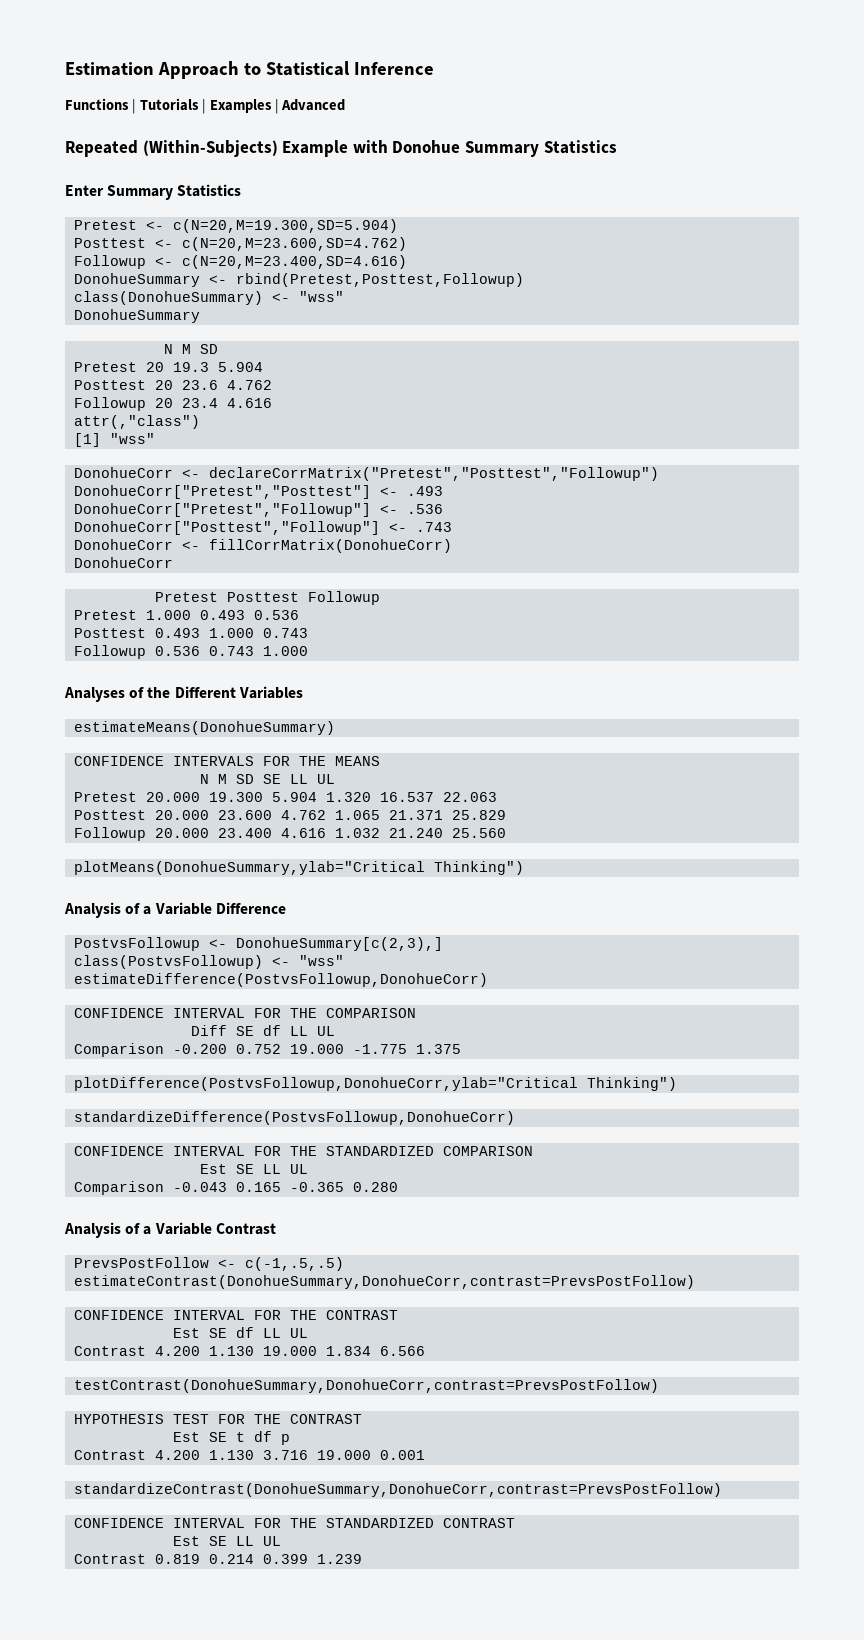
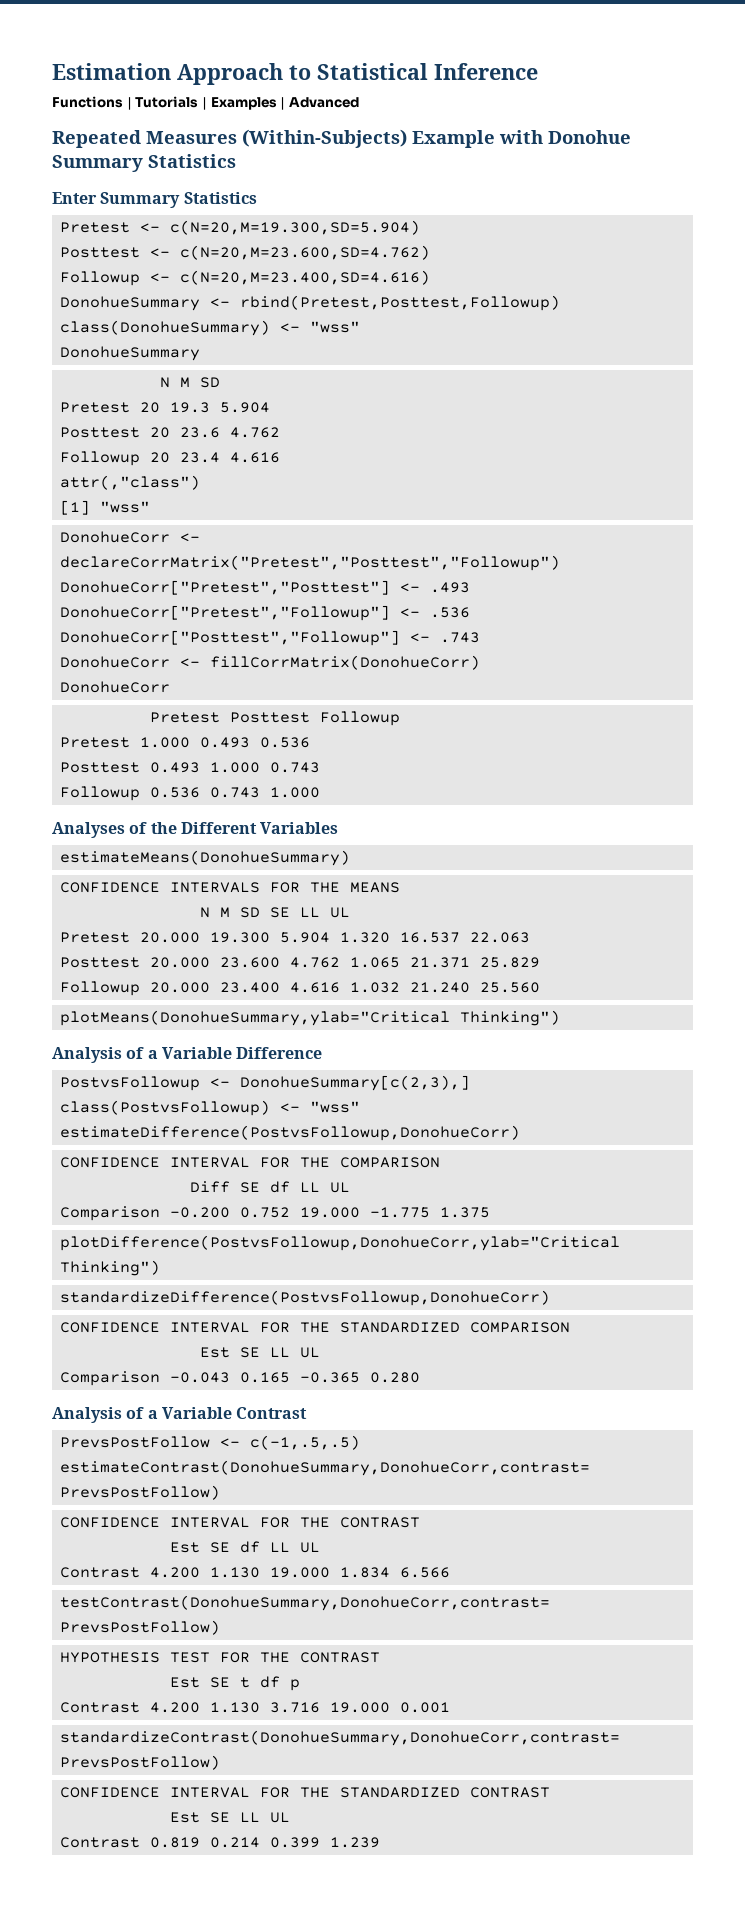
(138, 148) none -> [146,131,237,144] Measures

